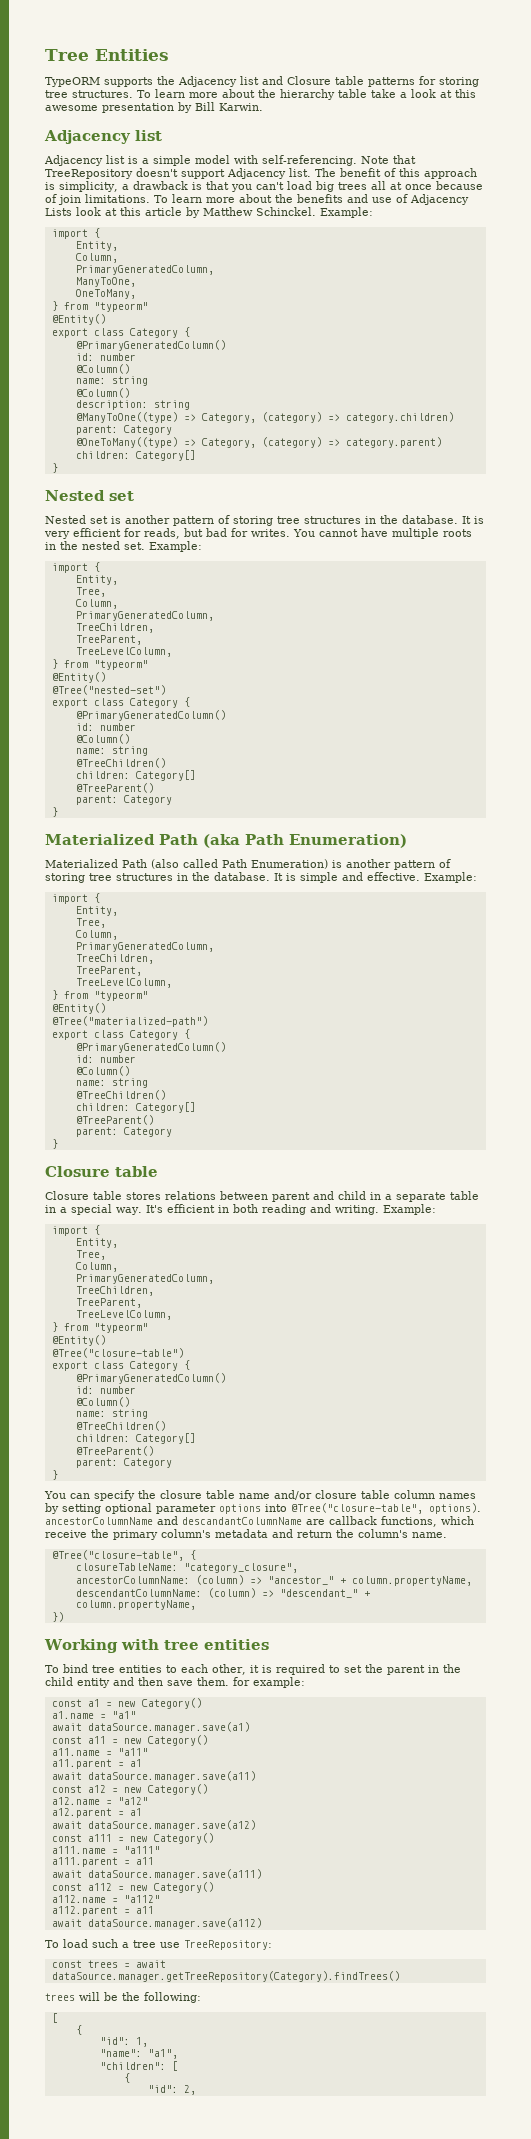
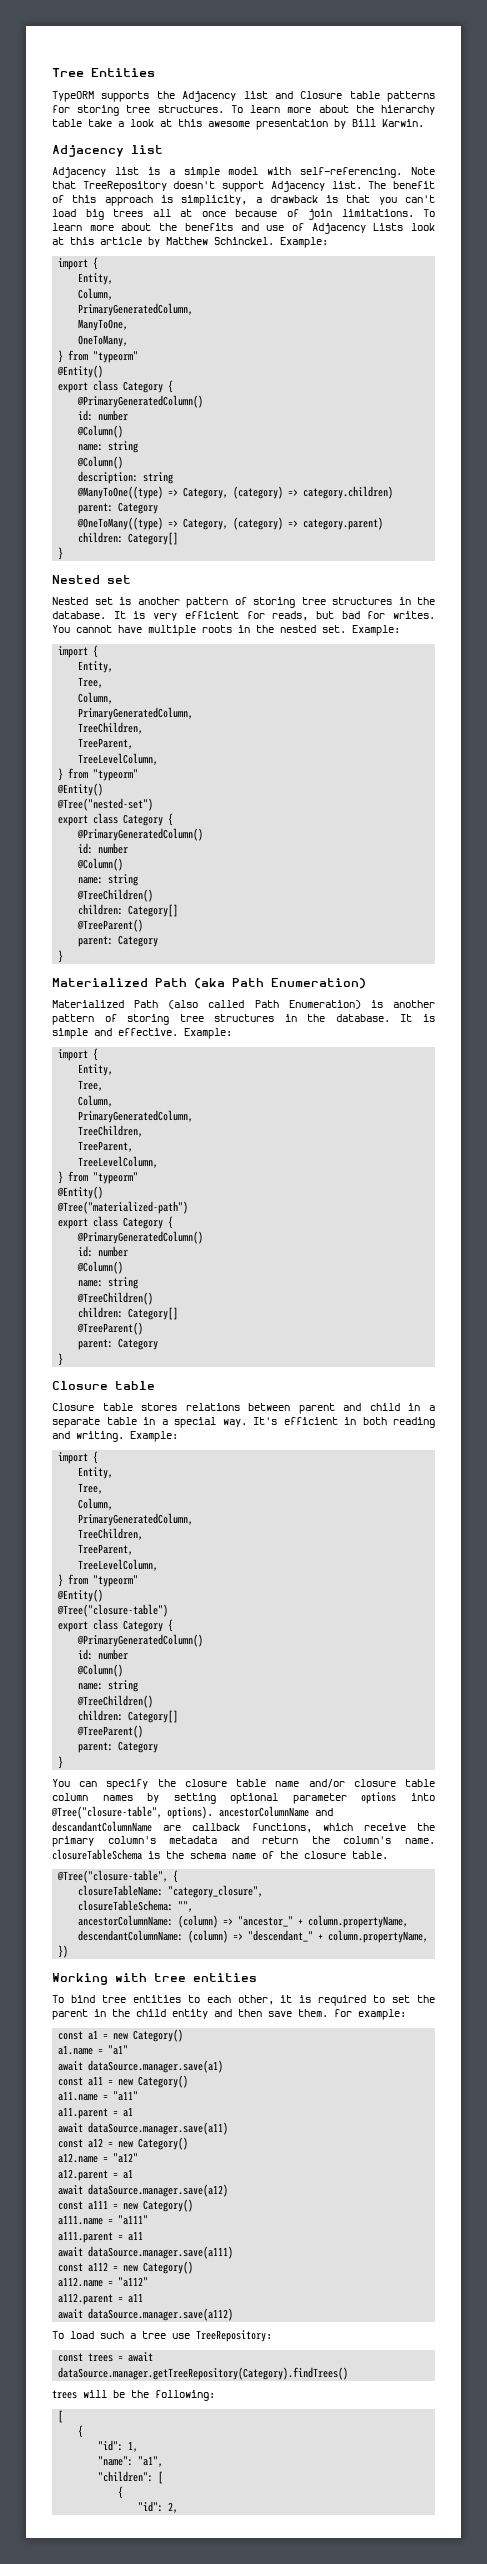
(447, 1535) none -> [52,1849,388,1860] closureTableSchema is the schema name of the closure table.
(298, 1568) none -> [78,1900,194,1912] // closureTableSchema: "",

